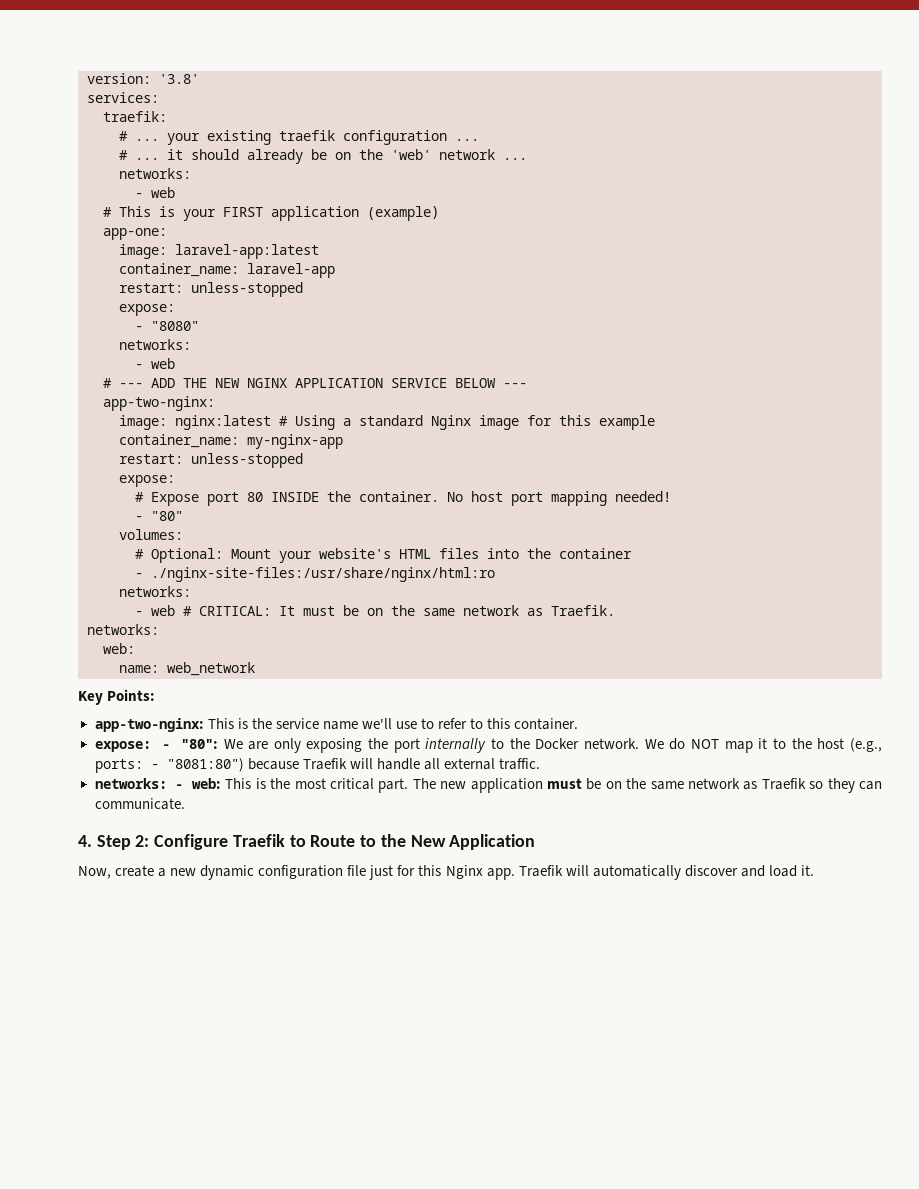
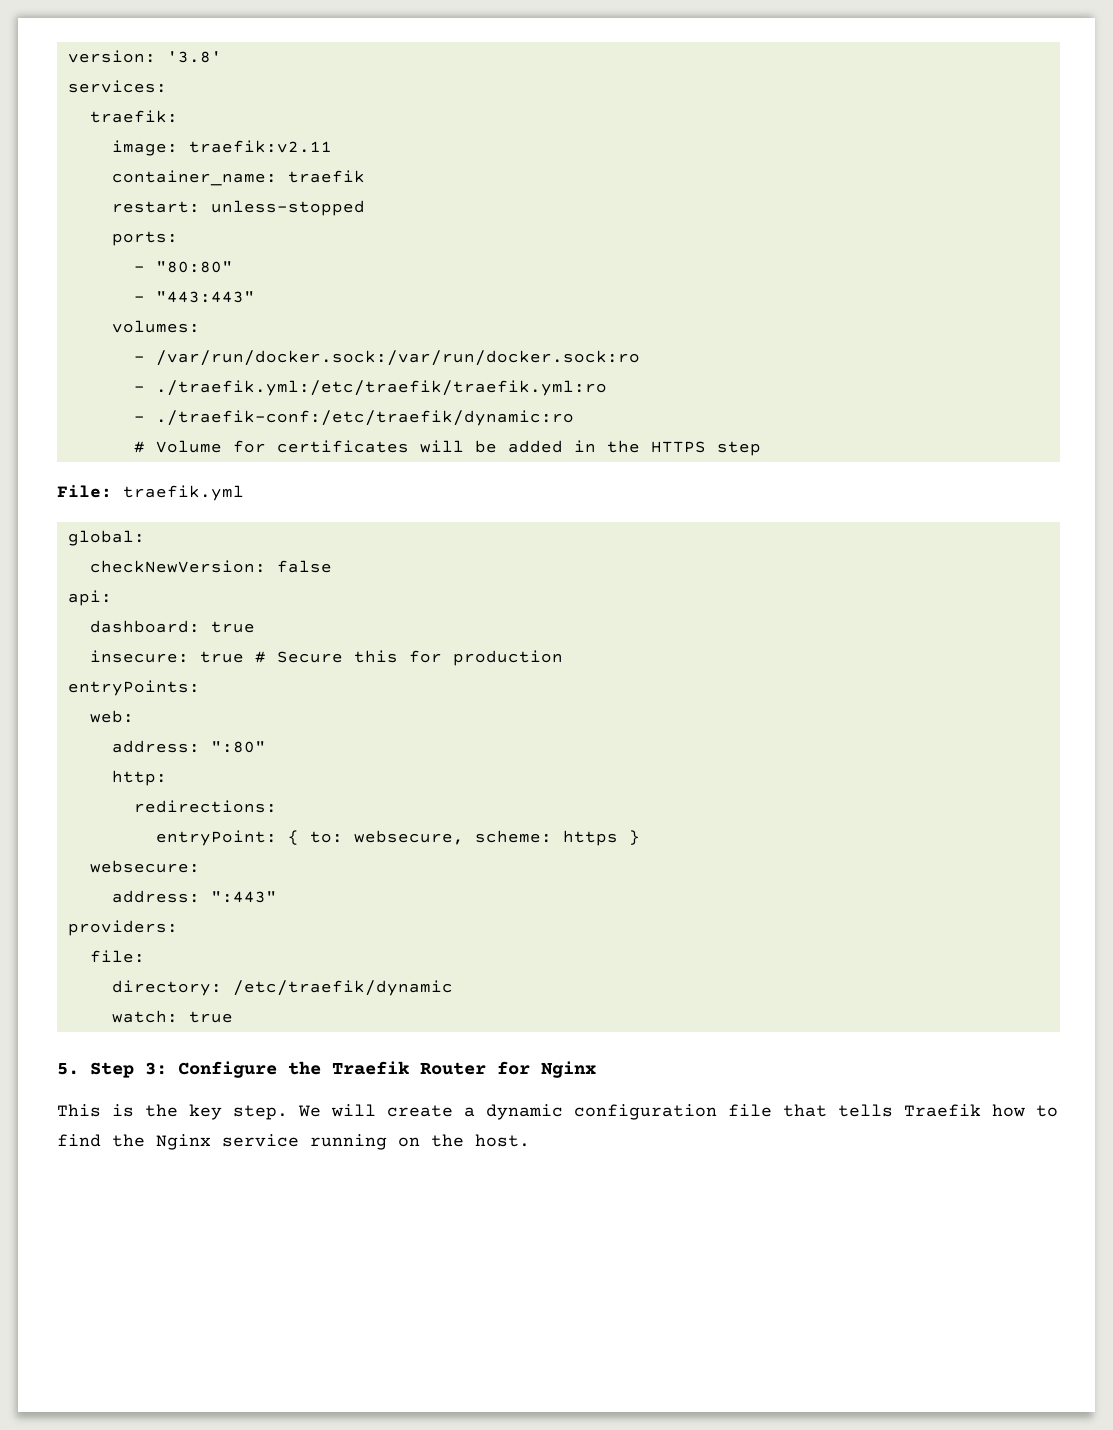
[119,130,479,145] [119,149,527,164] [119,168,191,179] [135,187,175,198] [103,206,439,221] [103,228,167,240] [119,244,319,259] [119,263,335,278] [119,282,303,297] [119,304,175,316] [135,321,199,331] [119,339,191,350] [135,358,175,369] [103,378,527,388] [103,396,215,411] [119,415,655,430] [119,434,343,449] [119,453,303,468] [119,475,175,487] [135,491,671,506] [135,511,183,521] [119,529,183,540] [135,548,632,563] [135,567,495,582] [119,586,191,597] [135,605,615,616] [87,624,159,635] [103,643,135,654] [119,662,255,676] [78,689,156,705] [94,718,579,732] [94,738,882,753] [94,758,540,773] [94,778,883,793] [94,798,185,810] [78,834,536,850] [78,866,111,879] // # ... your existing traefik configuration ... // # ... it should already be on the 'web' network ... // networks: // - web // # This is your FIRST application (example) // app-one: // image: laravel-app:latest // container_name: laravel-app // restart: unless-stopped // expose: // - "8080" // networks: // - web // # --- ADD THE NEW NGINX APPLICATION SERVICE BELOW --- // app-two-nginx: // image: nginx:latest # Using a standard Nginx image for this example // container_name: my-nginx-app // restart: unless-stopped // expose: // # Expose port 80 INSIDE the container. No host port mapping needed! // - "80" // volumes: // # Optional: Mount your website's HTML files into the container // - ./nginx-site-files:/usr/share/nginx/html:ro // networks: // - web # CRITICAL: It must be on the same network as Traefik. // networks: // web: // name: web_network // Key Points: // app-two-nginx: This is the service name we'll use to refer to this container. // expose: - "80": We are only exposing the port internally to the Docker network. We do NOT map it to the host (e.g., ports: - "8081:80") because Traefik will handle all external traffic. // networks: - web: This is the most critical part. The new application must be on the same network as Traefik so they can communicate. // 4. Step 2: Configure Traefik to Route to the New Application // Now, -> [111,140,332,156] [111,170,365,186] [111,200,365,216] [111,231,178,246] [133,261,233,273] [133,291,255,303] [111,320,200,333] [133,350,640,366] [133,380,607,396] [133,410,574,426] [133,440,761,456] [57,485,244,501] [67,530,145,546] [89,560,332,573] [67,590,112,606] [89,620,255,633] [89,650,563,666] [67,680,200,696] [89,710,134,723] [111,740,266,753] [111,770,167,786] [133,800,277,813] [155,830,640,846] [89,860,200,873] [111,890,277,903] [67,920,178,936] [89,950,145,963] [111,980,453,996] [111,1010,233,1023] [57,1061,596,1078] [57,1104,376,1120] // image: traefik:v2.11 // container_name: traefik // restart: unless-stopped // ports: // - "80:80" // - "443:443" // volumes: // - /var/run/docker.sock:/var/run/docker.sock:ro // - ./traefik.yml:/etc/traefik/traefik.yml:ro // - ./traefik-conf:/etc/traefik/dynamic:ro // # Volume for certificates will be added in the HTTPS step // File: traefik.yml // global: // checkNewVersion: false // api: // dashboard: true // insecure: true # Secure this for production // entryPoints: // web: // address: ":80" // http: // redirections: // entryPoint: { to: websecure, scheme: https } // websecure: // address: ":443" // providers: // file: // directory: /etc/traefik/dynamic // watch: true // 5. Step 3: Configure the Traefik Router for Nginx // This is the key step. We will
[170,868,197,876] new -> (475, 1112) none
[369,865,814,880] just for this Nginx app. Traefik will automatically discover and load it. -> [783,1104,1058,1117] [57,1134,530,1150] that tells Traefik how to find the Nginx service running on the host.

